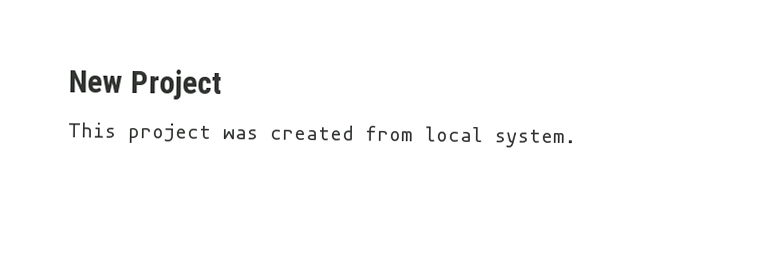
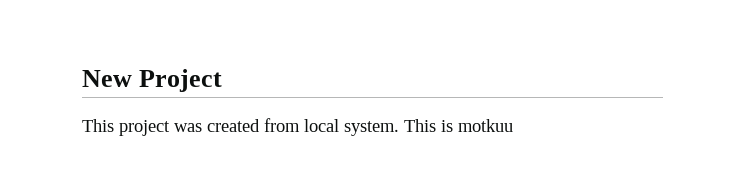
(576, 139) none -> [404,119,513,132] This is motkuu

